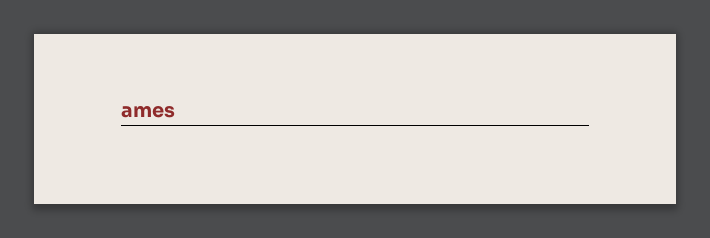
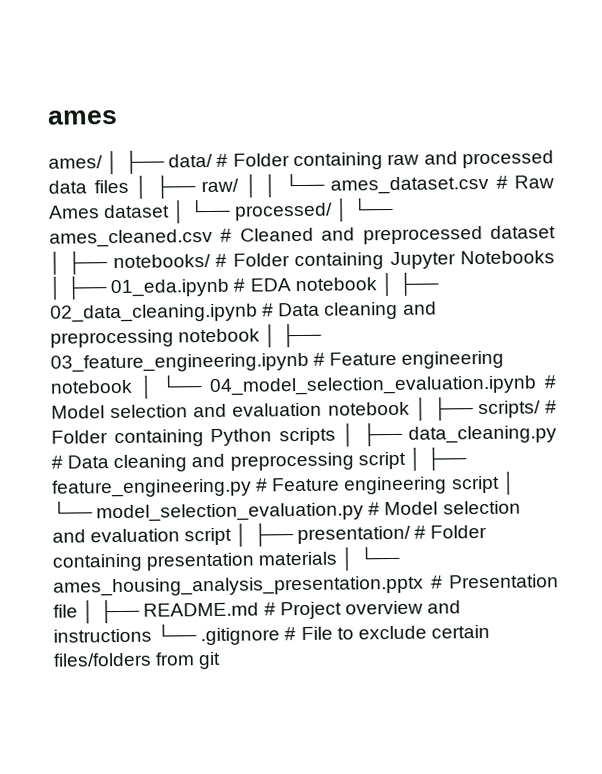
(175, 111) none -> [48,150,554,175] [48,173,554,199] [48,197,394,224] [49,225,556,248] [49,250,556,275] [49,272,440,300] [50,301,437,323] [50,323,323,348] [50,350,505,373] [50,375,557,399] [51,397,557,421] [51,422,557,448] [51,447,467,473] [52,471,516,498] [52,500,521,523] [52,523,487,547] [52,546,400,572] [53,574,559,597] [53,599,461,624] [53,624,490,646] [53,651,222,670] // ames/ │ ├── data/ # Folder containing raw and processed data files │ ├── raw/ │ │ └── ames_dataset.csv # Raw Ames dataset │ └── processed/ │ └── ames_cleaned.csv # Cleaned and preprocessed dataset │ ├── notebooks/ # Folder containing Jupyter Notebooks │ ├── 01_eda.ipynb # EDA notebook │ ├── 02_data_cleaning.ipynb # Data cleaning and preprocessing notebook │ ├── 03_feature_engineering.ipynb # Feature engineering notebook │ └── 04_model_selection_evaluation.ipynb # Model selection and evaluation notebook │ ├── scripts/ # Folder containing Python scripts │ ├── data_cleaning.py # Data cleaning and preprocessing script │ ├── feature_engineering.py # Feature engineering script │ └── model_selection_evaluation.py # Model selection and evaluation script │ ├── presentation/ # Folder containing presentation materials │ └── ames_housing_analysis_presentation.pptx # Presentation file │ ├── README.md # Project overview and instructions └── .gitignore # File to exclude certain files/folders from git

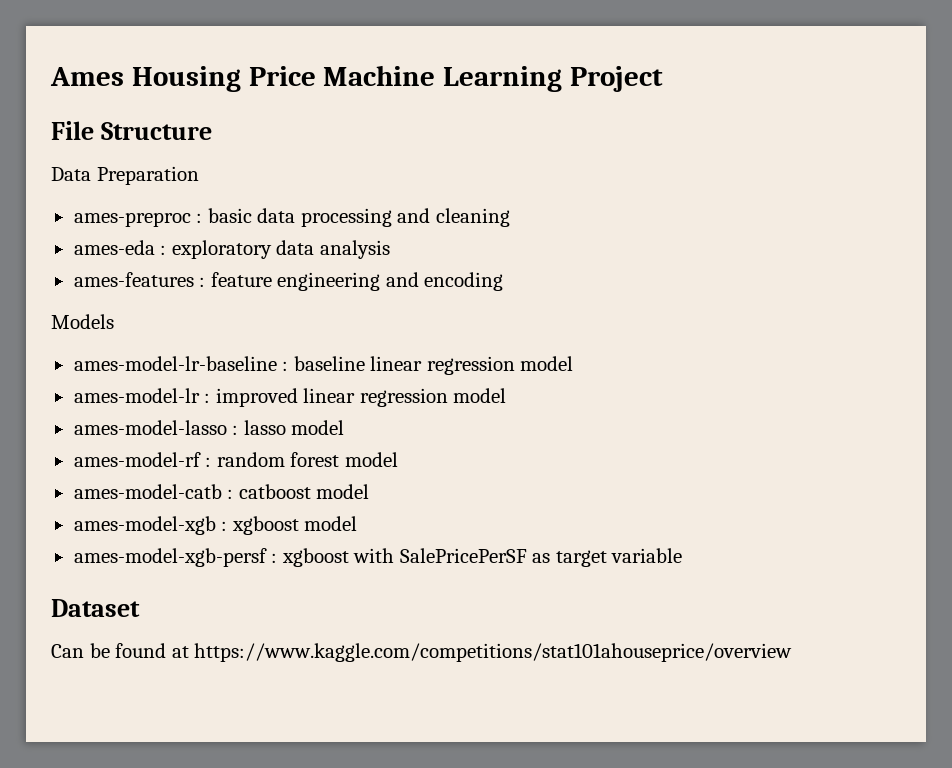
[47,110,118,125] [48,150,554,175] [48,173,554,199] [48,197,394,224] [49,225,556,248] [49,250,556,275] [49,272,440,300] [50,301,437,323] [50,323,323,348] [50,350,505,373] [50,375,557,399] [51,397,557,421] [51,422,557,448] [51,447,467,473] [52,471,516,498] [52,500,521,523] [52,523,487,547] [52,546,400,572] [53,574,559,597] [53,599,461,624] [53,624,490,646] [53,651,222,670] ames // ames/ │ ├── data/ # Folder containing raw and processed data files │ ├── raw/ │ │ └── ames_dataset.csv # Raw Ames dataset │ └── processed/ │ └── ames_cleaned.csv # Cleaned and preprocessed dataset │ ├── notebooks/ # Folder containing Jupyter Notebooks │ ├── 01_eda.ipynb # EDA notebook │ ├── 02_data_cleaning.ipynb # Data cleaning and preprocessing notebook │ ├── 03_feature_engineering.ipynb # Feature engineering notebook │ └── 04_model_selection_evaluation.ipynb # Model selection and evaluation notebook │ ├── scripts/ # Folder containing Python scripts │ ├── data_cleaning.py # Data cleaning and preprocessing script │ ├── feature_engineering.py # Feature engineering script │ └── model_selection_evaluation.py # Model selection and evaluation script │ ├── presentation/ # Folder containing presentation materials │ └── ames_housing_analysis_presentation.pptx # Presentation file │ ├── README.md # Project overview and instructions └── .gitignore # File to exclude certain files/folders from git -> [50,65,664,92] [51,121,212,140] [51,166,199,185] [73,208,510,227] [73,240,390,259] [73,272,504,291] [51,314,114,329] [73,356,574,375] [73,388,507,407] [73,420,345,435] [73,452,398,467] [73,484,370,499] [73,516,358,535] [73,548,683,567] [51,599,140,617] [51,643,793,662] Ames Housing Price Machine Learning Project // File Structure // Data Preparation // ames-preproc : basic data processing and cleaning // ames-eda : exploratory data analysis // ames-features : feature engineering and encoding // Models // ames-model-lr-baseline : baseline linear regression model // ames-model-lr : improved linear regression model // ames-model-lasso : lasso model // ames-model-rf : random forest model // ames-model-catb : catboost model // ames-model-xgb : xgboost model // ames-model-xgb-persf : xgboost with SalePricePerSF as target variable // Dataset // Can be found at https://www.kaggle.com/competitions/stat101ahouseprice/overview

